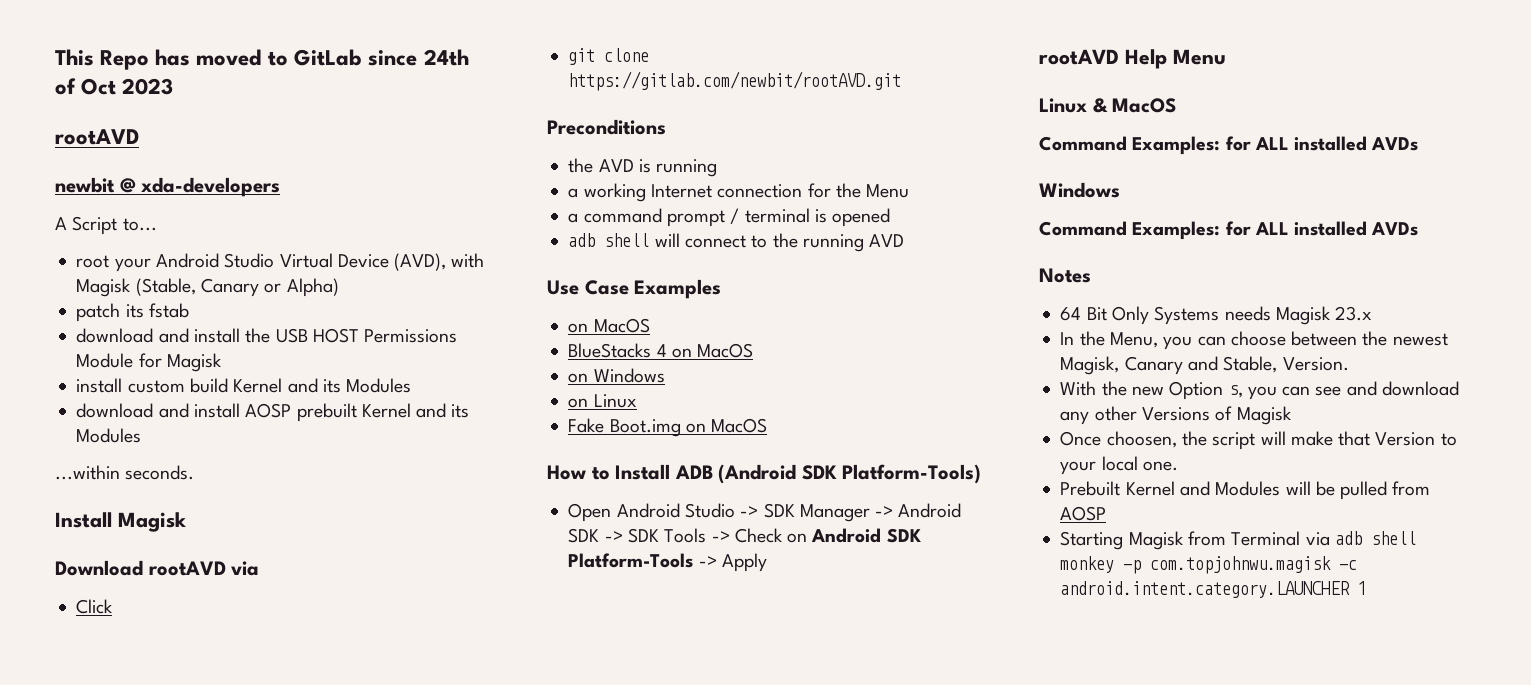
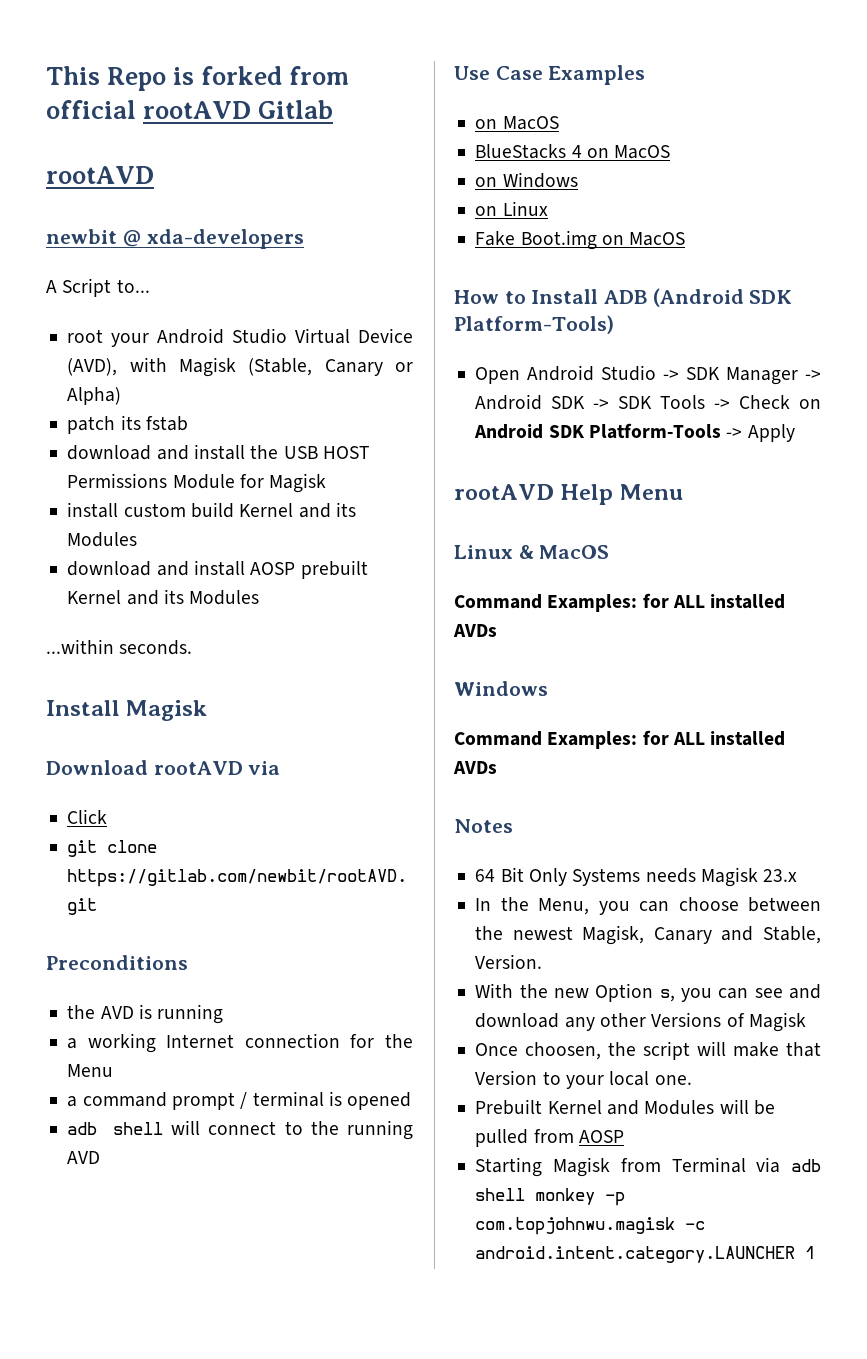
[155,49,469,66] [55,78,174,95] has moved to GitLab since 24th of Oct 2023 -> [173,66,350,85] [46,100,334,119] is forked from official rootAVD Gitlab

